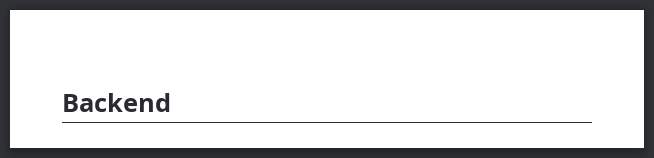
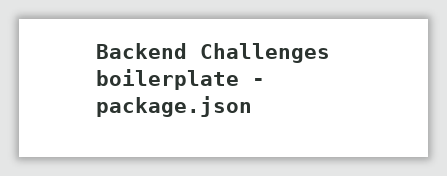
(171, 102) none -> [200,43,330,63] [96,69,265,90] [96,96,252,117] Challenges boilerplate - package.json

